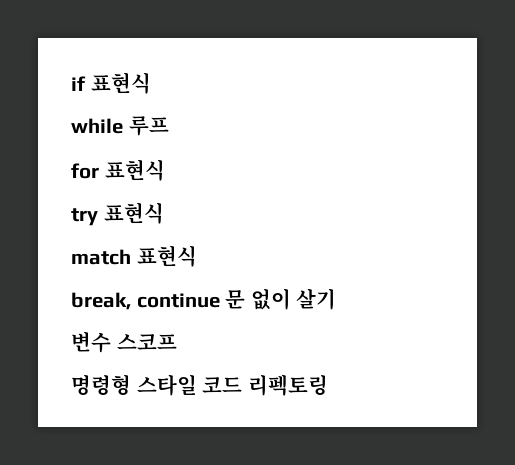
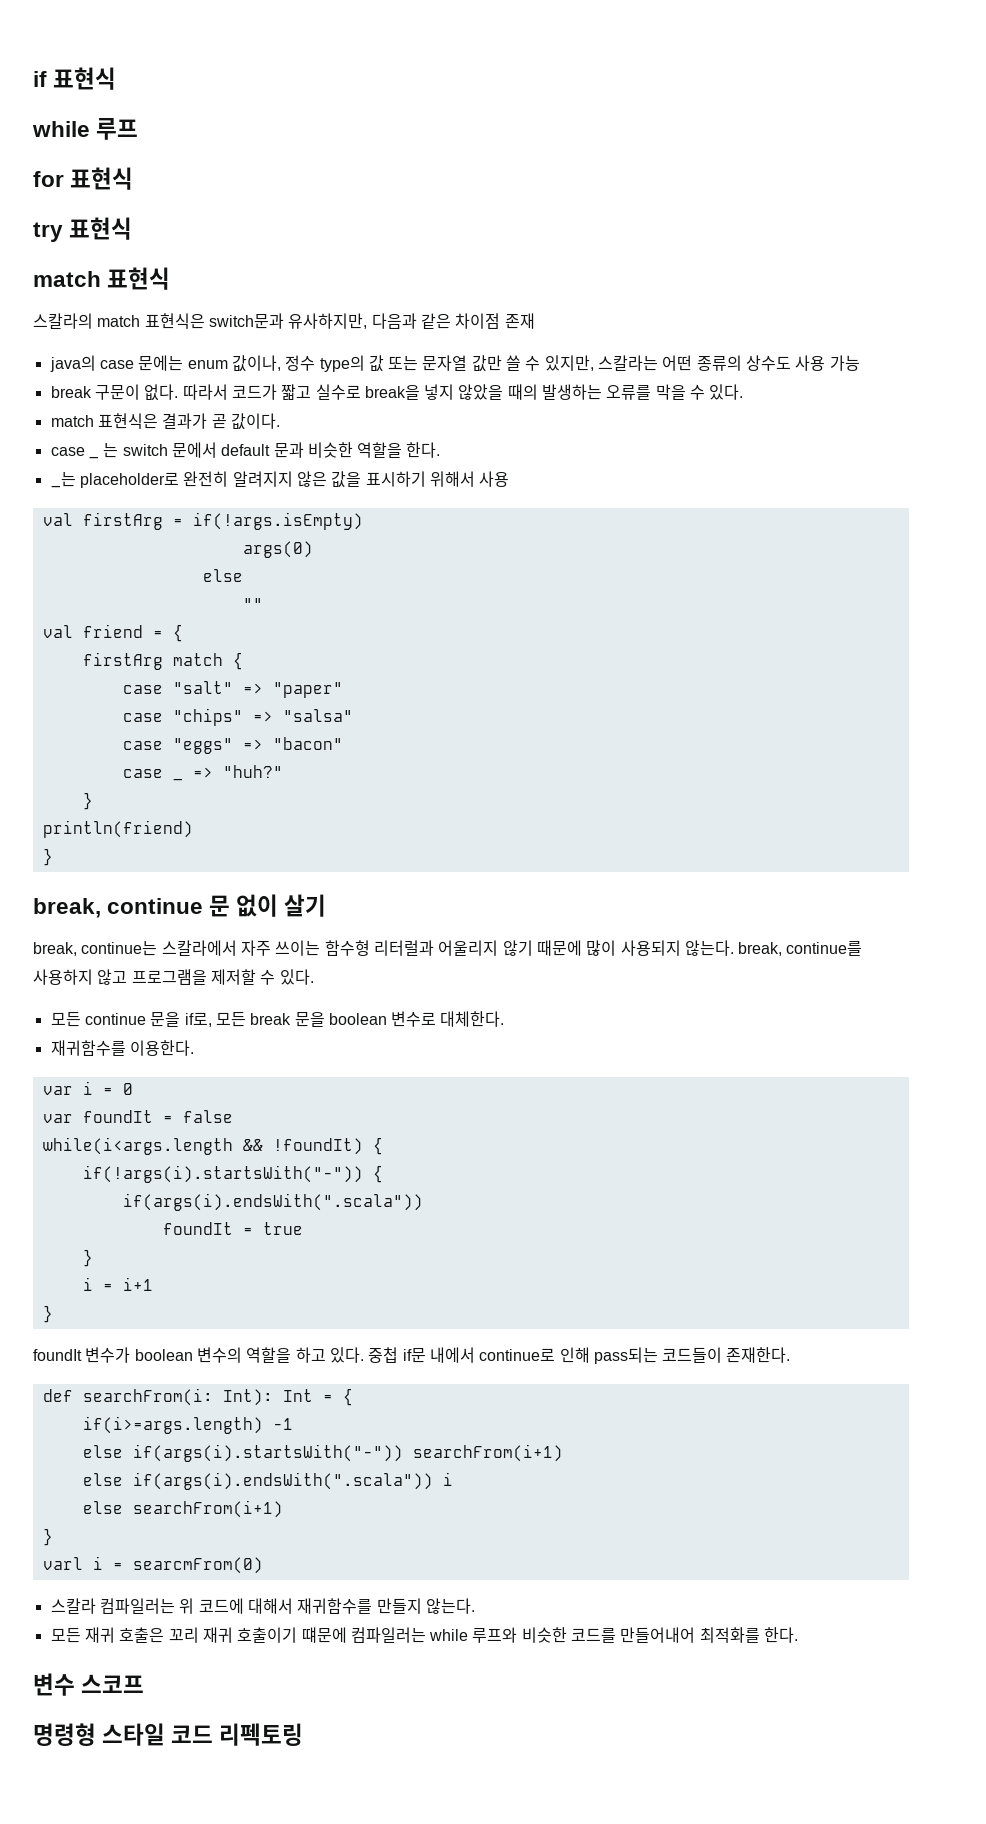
(197, 256) none -> [33,313,535,329] [49,355,860,372] [50,384,744,401] [50,413,280,430] [50,447,85,456] [88,442,441,459] [50,471,510,488] [42,512,363,530] [242,541,313,558] [202,569,243,582] [242,598,263,610] [42,624,183,642] [82,652,243,670] [122,681,343,698] [122,708,353,726] [122,737,343,754] [122,769,163,778] [172,778,183,781] [192,765,283,778] [82,792,93,810] [42,820,193,838] [42,848,53,866] // 스칼라의 match 표현식은 switch문과 유사하지만, 다음과 같은 차이점 존재 // java의 case 문에는 enum 값이나, 정수 type의 값 또는 문자열 값만 쓸 수 있지만, 스칼라는 어떤 종류의 상수도 사용 가능 // break 구문이 없다. 따라서 코드가 짧고 실수로 break을 넣지 않았을 때의 발생하는 오류를 막을 수 있다. // match 표현식은 결과가 곧 값이다. // case _ 는 switch 문에서 default 문과 비슷한 역할을 한다. // _는 placeholder로 완전히 알려지지 않은 값을 표시하기 위해서 사용 // val firstArg = if(!args.isEmpty) // args(0) // else // "" // val friend = { // firstArg match { // case "salt" => "paper" // case "chips" => "salsa" // case "eggs" => "bacon" // case _ => "huh?" // } // println(friend) // }
(337, 299) none -> [33,940,863,956] [33,969,314,985] [50,1011,505,1027] [50,1040,194,1056] [42,1081,133,1095] [42,1110,233,1123] [42,1137,383,1155] [82,1165,383,1183] [122,1193,423,1211] [162,1222,303,1235] [82,1249,93,1267] [82,1277,153,1291] [42,1305,53,1323] [33,1347,791,1364] [42,1388,353,1406] [82,1416,293,1434] [82,1444,563,1462] [82,1472,453,1490] [82,1500,283,1518] [42,1528,53,1546] [42,1556,263,1574] [50,1598,475,1614] [50,1627,799,1643] // break, continue는 스칼라에서 자주 쓰이는 함수형 리터럴과 어울리지 않기 때문에 많이 사용되지 않는다. break, continue를 사용하지 않고 프로그램을 제저할 수 있다. // 모든 continue 문을 if로, 모든 break 문을 boolean 변수로 대체한다. // 재귀함수를 이용한다. // var i = 0 // var foundIt = false // while(i<args.length && !foundIt) { // if(!args(i).startsWith("-")) { // if(args(i).endsWith(".scala")) // foundIt = true // } // i = i+1 // } // foundIt 변수가 boolean 변수의 역할을 하고 있다. 중첩 if문 내에서 continue로 인해 pass되는 코드들이 존재한다. // def searchFrom(i: Int): Int = { // if(i>=args.length) -1 // else if(args(i).startsWith("-")) searchFrom(i+1) // else if(args(i).endsWith(".scala")) i // else searchFrom(i+1) // } // varl i = searcmFrom(0) // 스칼라 컴파일러는 위 코드에 대해서 재귀함수를 만들지 않는다. // 모든 재귀 호출은 꼬리 재귀 호출이기 떄문에 컴파일러는 while 루프와 비슷한 코드를 만들어내어 최적화를 한다.

